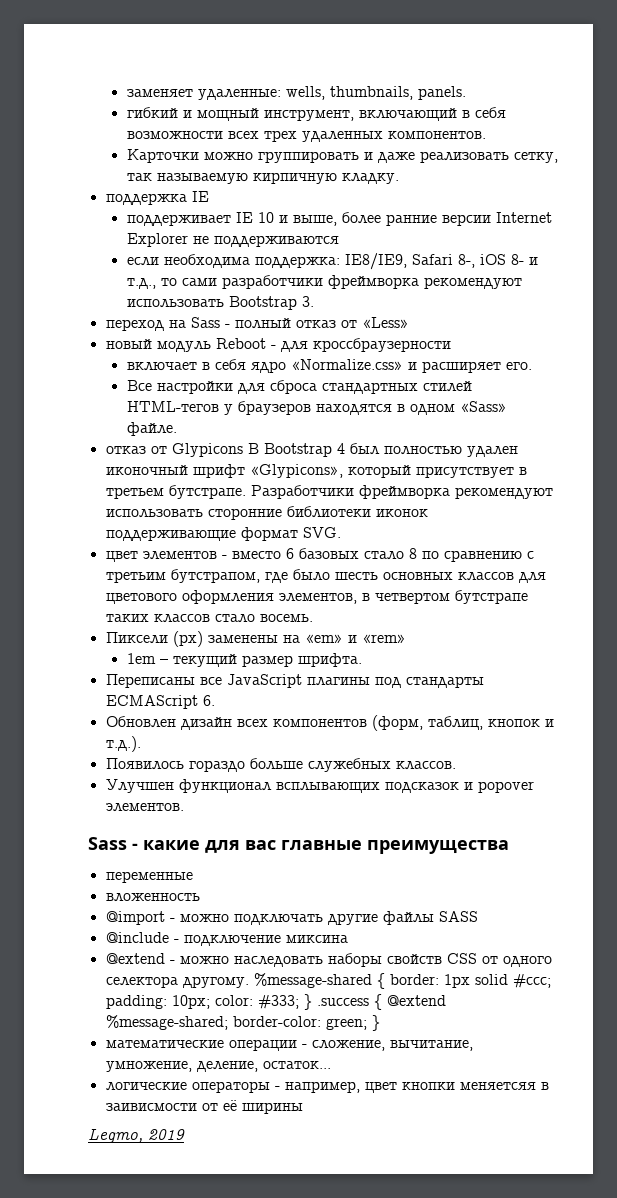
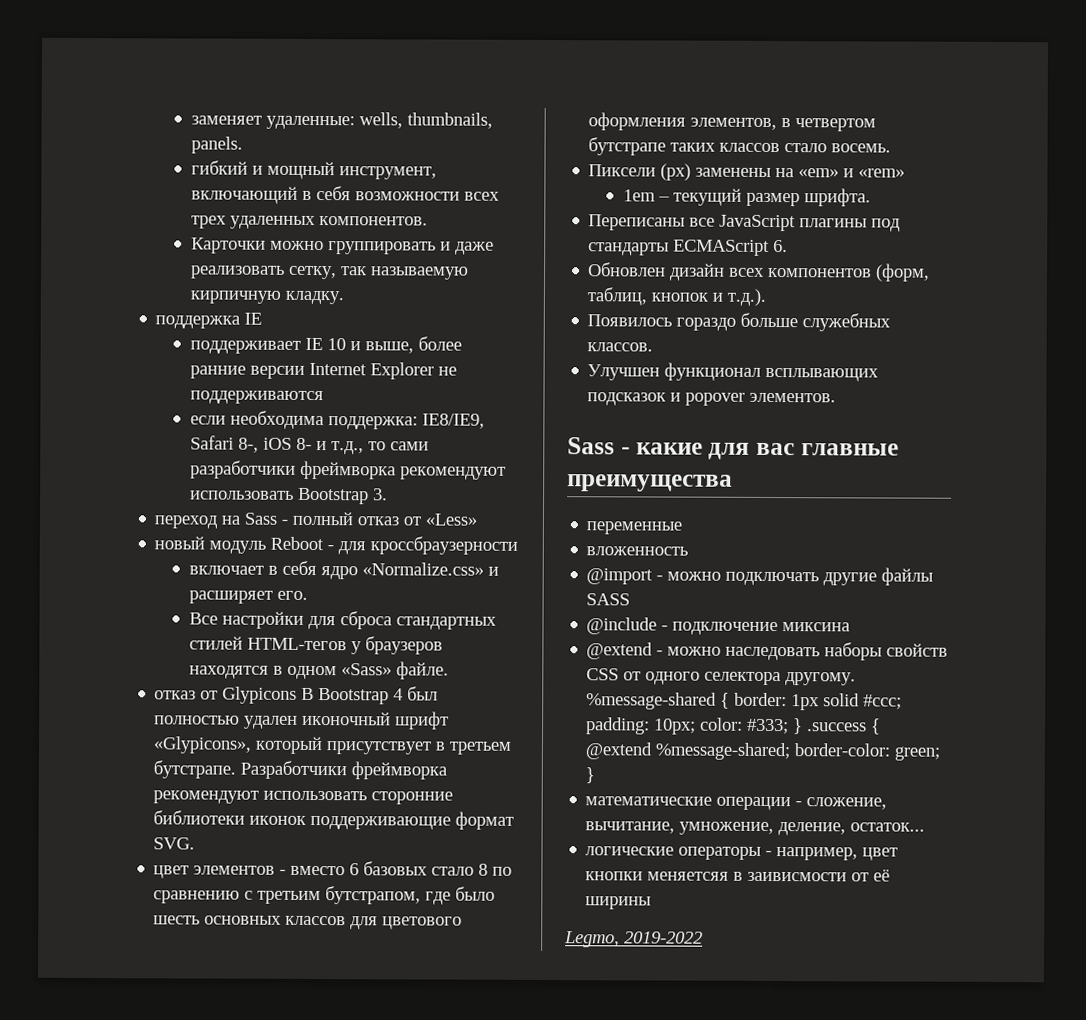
[148,1129,185,1140] 2019 -> [624,931,703,944] 2019-2022

